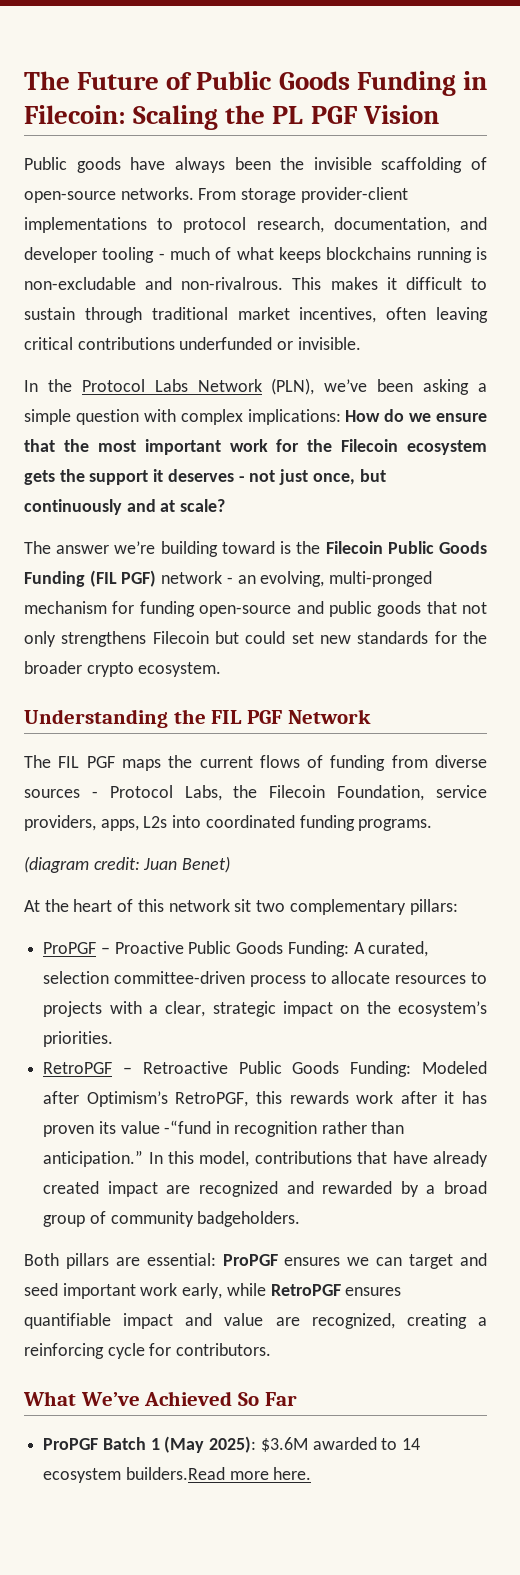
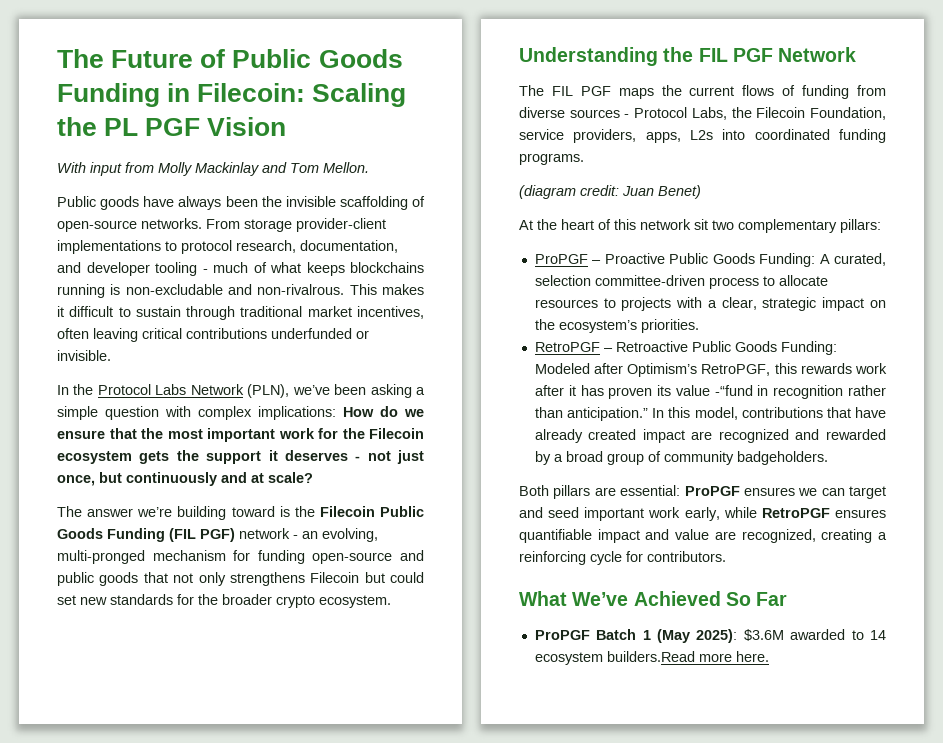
(439, 114) none -> [57,162,369,176] // With input from Molly Mackinlay and Tom Mellon.

